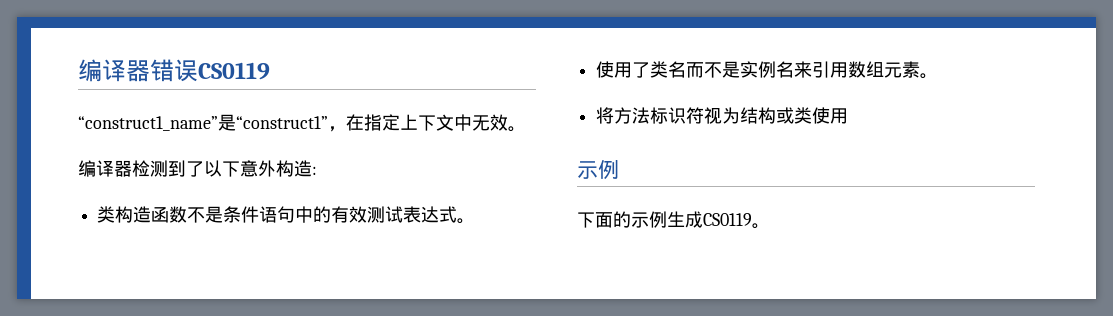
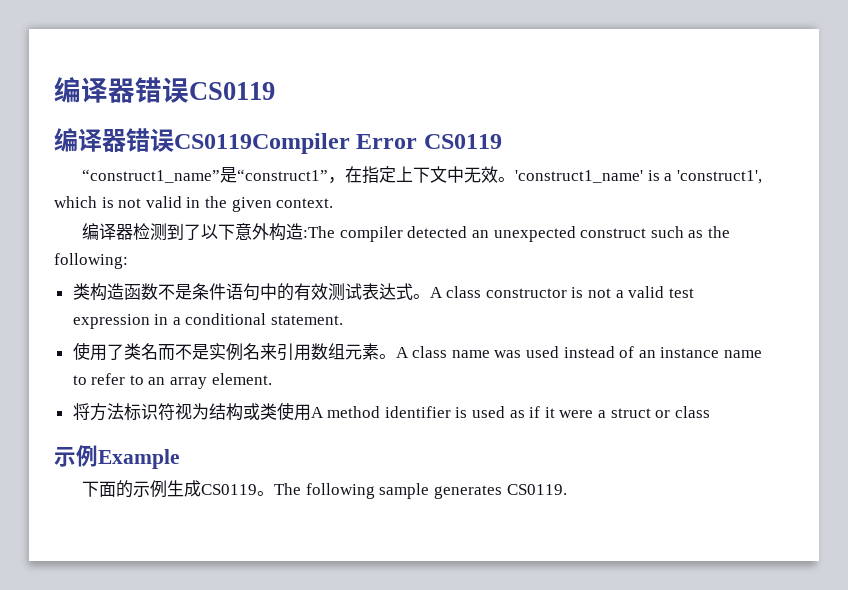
(270, 71) none -> [54,128,502,154] // 编译器错误CS0119Compiler Error CS0119
(526, 129) none -> [515,170,762,184] [54,196,334,212] 'construct1_name' is a 'construct1', which is not valid in the given context.
[312,166,317,175] : -> [303,226,730,242] [54,253,128,269] :The compiler detected an unexpected construct such as the following:
(476, 221) none -> [429,286,694,298] [72,313,344,329] A class constructor is not a valid test expression in a conditional statement.
(939, 76) none -> [395,346,763,358] [72,373,272,389] A class name was used instead of an instance name to refer to an array element.
[577,160,619,180] // 示例 -> [310,406,710,418] [54,445,180,469] A method identifier is used as if it were a struct or class // 示例Example
(770, 226) none -> [274,483,567,499] The following sample generates CS0119.

